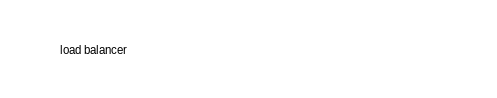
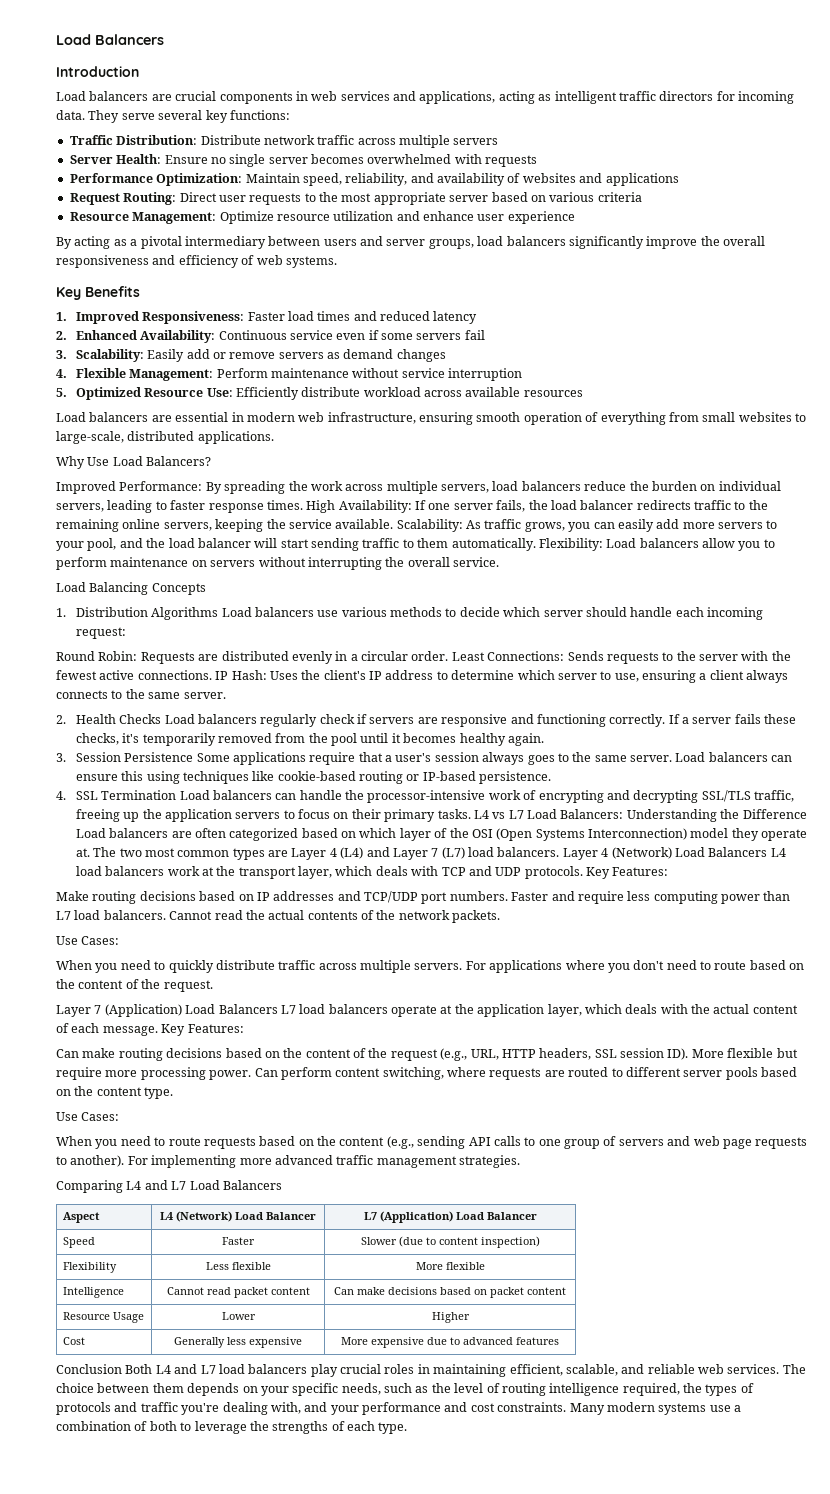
[60,45,128,54] load balancer -> [56,34,164,45] [56,66,139,77] [56,91,794,104] [56,110,290,123] [69,135,499,148] [69,154,538,167] [69,173,679,186] [69,192,642,205] [69,211,575,224] [56,236,765,249] [56,255,337,268] [56,286,140,300] [56,311,478,324] [56,330,485,343] [56,349,446,362] [56,368,523,381] [56,387,583,400] [56,412,806,425] [56,431,274,444] [56,456,212,469] [56,481,781,494] [56,500,768,513] [56,519,778,532] [56,538,775,551] [56,557,499,570] [56,582,206,595] [56,607,764,620] [75,627,126,639] [56,651,791,664] [56,670,789,683] [56,689,226,699] [56,714,797,727] [75,733,544,746] [56,752,793,765] [75,771,552,784] [56,790,795,803] [75,809,807,822] [75,828,808,841] [75,847,786,860] [75,866,669,879] [56,891,791,904] [56,910,501,923] [56,936,120,945] [56,960,805,973] [56,979,213,992] [56,1004,798,1017] [56,1023,244,1036] [56,1048,798,1061] [56,1067,797,1080] [56,1086,174,1099] [56,1112,120,1121] [56,1136,808,1149] [56,1155,520,1168] [56,1180,282,1193] [62,1212,100,1223] [160,1211,316,1222] [363,1211,537,1223] [62,1237,95,1248] [222,1237,255,1245] [360,1236,540,1248] [62,1262,117,1273] [205,1262,271,1270] [415,1262,485,1270] [62,1287,124,1298] [166,1287,310,1298] [333,1287,566,1298] [62,1312,144,1323] [221,1312,256,1320] [431,1312,470,1323] [62,1337,85,1345] [174,1337,302,1348] [340,1337,559,1348] [56,1364,806,1377] [56,1383,754,1396] [56,1402,741,1415] [56,1421,408,1434] Load Balancers // Introduction // Load balancers are crucial components in web services and applications, acting as intelligent traffic directors for incoming data. They serve several key functions: // Traffic Distribution: Distribute network traffic across multiple servers // Server Health: Ensure no single server becomes overwhelmed with requests // Performance Optimization: Maintain speed, reliability, and availability of websites and applications // Request Routing: Direct user requests to the most appropriate server based on various criteria // Resource Management: Optimize resource utilization and enhance user experience // By acting as a pivotal intermediary between users and server groups, load balancers significantly improve the overall responsiveness and efficiency of web systems. // Key Benefits // 1. Improved Responsiveness: Faster load times and reduced latency // 2. Enhanced Availability: Continuous service even if some servers fail // 3. Scalability: Easily add or remove servers as demand changes // 4. Flexible Management: Perform maintenance without service interruption // 5. Optimized Resource Use: Efficiently distribute workload across available resources // Load balancers are essential in modern web infrastructure, ensuring smooth operation of everything from small websites to large-scale, distributed applications. // Why Use Load Balancers? // Improved Performance: By spreading the work across multiple servers, load balancers reduce the burden on individual servers, leading to faster response times. High Availability: If one server fails, the load balancer redirects traffic to the remaining online servers, keeping the service available. Scalability: As traffic grows, you can easily add more servers to your pool, and the load balancer will start sending traffic to them automatically. Flexibility: Load balancers allow you to perform maintenance on servers without interrupting the overall service. // Load Balancing Concepts // 1. Distribution Algorithms Load balancers use various methods to decide which server should handle each incoming request: // Round Robin: Requests are distributed evenly in a circular order. Least Connections: Sends requests to the server with the fewest active connections. IP Hash: Uses the client's IP address to determine which server to use, ensuring a client always connects to the same server. // 2. Health Checks Load balancers regularly check if servers are responsive and functioning correctly. If a server fails these checks, it's temporarily removed from the pool until it becomes healthy again. // 3. Session Persistence Some applications require that a user's session always goes to the same server. Load balancers can ensure this using techniques like cookie-based routing or IP-based persistence. // 4. SSL Termination Load balancers can handle the processor-intensive work of encrypting and decrypting SSL/TLS traffic, freeing up the application servers to focus on their primary tasks. L4 vs L7 Load Balancers: Understanding the Difference Load balancers are often categorized based on which layer of the OSI (Open Systems Interconnection) model they operate at. The two most common types are Layer 4 (L4) and Layer 7 (L7) load balancers. Layer 4 (Network) Load Balancers L4 load balancers work at the transport layer, which deals with TCP and UDP protocols. Key Features: // Make routing decisions based on IP addresses and TCP/UDP port numbers. Faster and require less computing power than L7 load balancers. Cannot read the actual contents of the network packets. // Use Cases: // When you need to quickly distribute traffic across multiple servers. For applications where you don't need to route based on the content of the request. // Layer 7 (Application) Load Balancers L7 load balancers operate at the application layer, which deals with the actual content of each message. Key Features: // Can make routing decisions based on the content of the request (e.g., URL, HTTP headers, SSL session ID). More flexible but require more processing power. Can perform content switching, where requests are routed to different server pools based on the content type. // Use Cases: // When you need to route requests based on the content (e.g., sending API calls to one group of servers and web page requests to another). For implementing more advanced traffic management strategies. // Comparing L4 and L7 Load Balancers // Aspect | L4 (Network) Load Balancer | L7 (Application) Load Balancer // Speed | Faster | Slower (due to content inspection) // Flexibility | Less flexible | More flexible // Intelligence | Cannot read packet content | Can make decisions based on packet content // Resource Usage | Lower | Higher // Cost | Generally less expensive | More expensive due to advanced features // Conclusion Both L4 and L7 load balancers play crucial roles in maintaining efficient, scalable, and reliable web services. The choice between them depends on your specific needs, such as the level of routing intelligence required, the types of protocols and traffic you're dealing with, and your performance and cost constraints. Many modern systems use a combination of both to leverage the strengths of each type.

